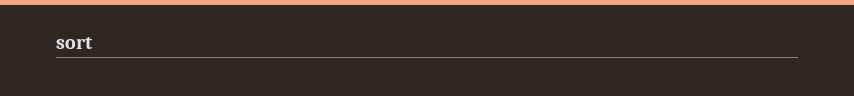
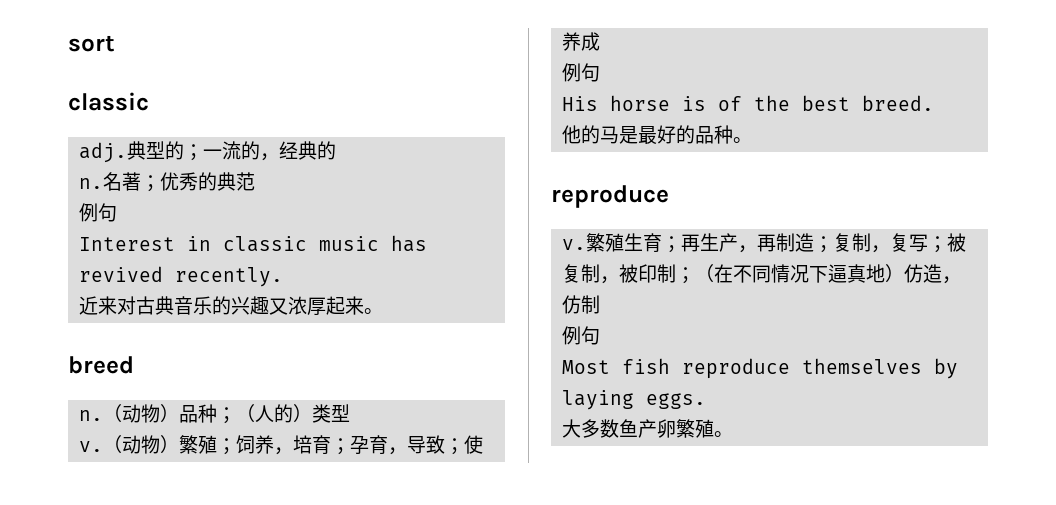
(93, 43) none -> [68,92,149,111] [78,141,336,163] [78,172,255,192] [78,203,117,222] [78,235,427,252] [78,266,283,287] [78,296,383,315] [68,356,134,374] [78,404,350,424] [78,435,483,455] [561,32,600,51] [561,63,600,82] [561,95,934,111] [561,125,752,144] [551,185,669,208] [561,233,966,253] [561,264,961,284] [561,295,600,314] [561,326,600,345] [561,358,958,379] [561,390,706,410] [561,419,733,438] // classic // adj.典型的；一流的，经典的 // n.名著；优秀的典范 // 例句 // Interest in classic music has revived recently. // 近来对古典音乐的兴趣又浓厚起来。 // breed // n.（动物）品种；（人的）类型 // v.（动物）繁殖；饲养，培育；孕育，导致；使养成 // 例句 // His horse is of the best breed. // 他的马是最好的品种。 // reproduce // v.繁殖生育；再生产，再制造；复制，复写；被复制，被印制；（在不同情况下逼真地）仿造，仿制 // 例句 // Most fish reproduce themselves by laying eggs. // 大多数鱼产卵繁殖。

